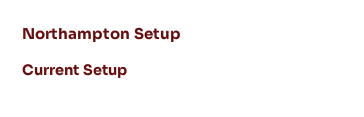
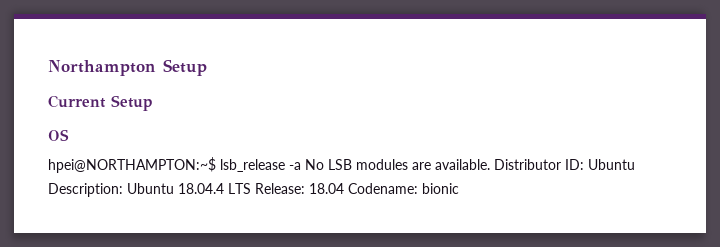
(127, 71) none -> [48,129,69,141] [48,157,635,173] [48,183,459,197] // OS // hpei@NORTHAMPTON:~$ lsb_release -a No LSB modules are available. Distributor ID: Ubuntu Description: Ubuntu 18.04.4 LTS Release: 18.04 Codename: bionic

